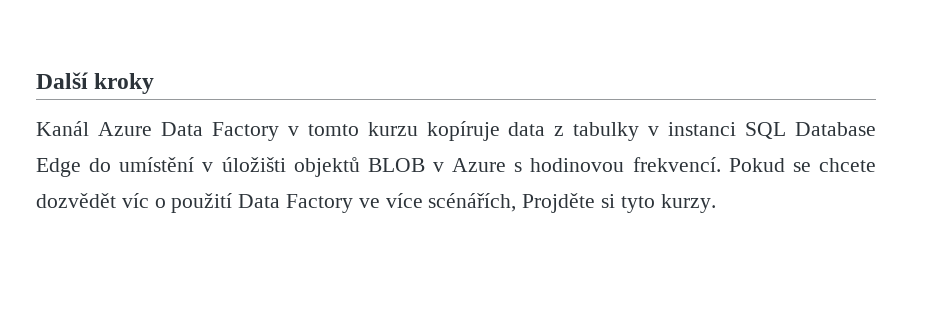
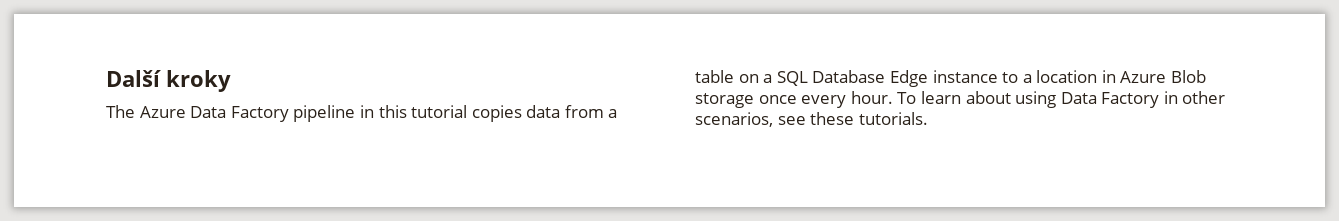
[36,121,89,136] Kanál -> [106,105,135,118] The
[287,121,877,141] [36,157,876,177] [36,193,716,213] v tomto kurzu kopíruje data z tabulky v instanci SQL Database Edge do umístění v úložišti objektů BLOB v Azure s hodinovou frekvencí. Pokud se chcete dozvědět víc o použití Data Factory ve více scénářích, Projděte si tyto kurzy. -> [293,105,618,122] [695,70,1207,87] [695,91,1226,108] [695,112,928,127] pipeline in this tutorial copies data from a table on a SQL Database Edge instance to a location in Azure Blob storage once every hour. To learn about using Data Factory in other scenarios, see these tutorials.

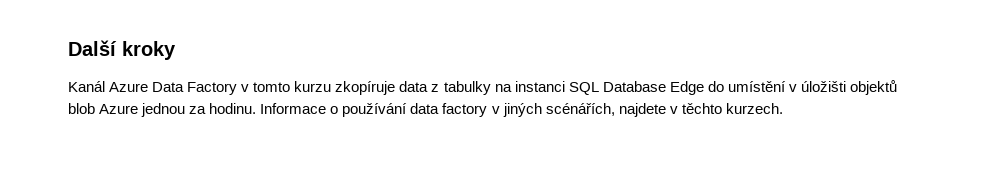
[106,105,135,118] The -> [68,81,105,92] Kanál
[293,105,618,122] [695,70,1207,87] [695,91,1226,108] [695,112,928,127] pipeline in this tutorial copies data from a table on a SQL Database Edge instance to a location in Azure Blob storage once every hour. To learn about using Data Factory in other scenarios, see these tutorials. -> [241,80,897,95] [68,103,783,117] v tomto kurzu zkopíruje data z tabulky na instanci SQL Database Edge do umístění v úložišti objektů blob Azure jednou za hodinu. Informace o používání data factory v jiných scénářích, najdete v těchto kurzech.

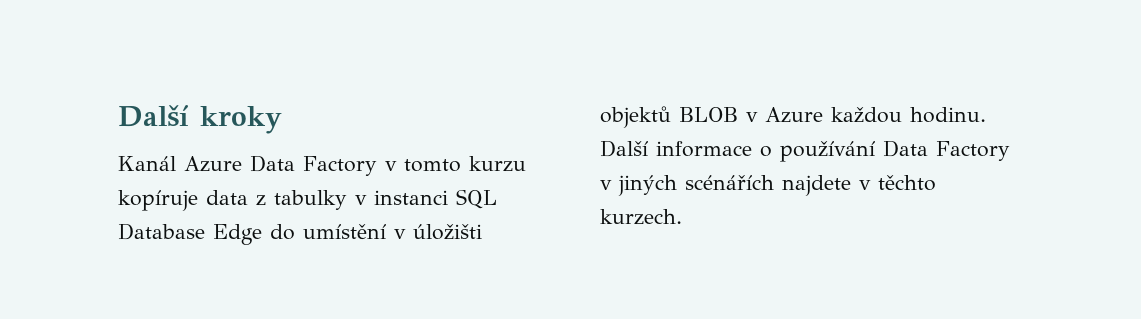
[335,81,396,95] zkopíruje -> [118,190,198,211] kopíruje
[494,84,512,92] na -> [355,195,367,205] v
[68,103,488,117] blob Azure jednou za hodinu. Informace o používání data factory -> [679,107,986,123] [600,140,1010,162] BLOB v Azure každou hodinu. Další informace o používání Data Factory
[545,103,615,116] scénářích, -> [685,175,774,190] scénářích

